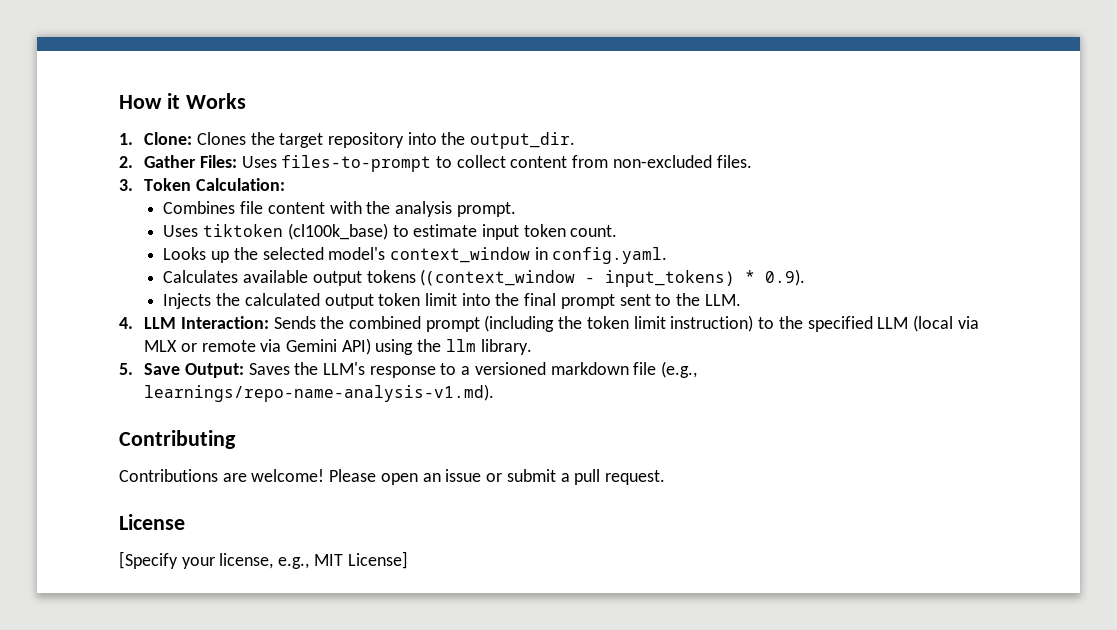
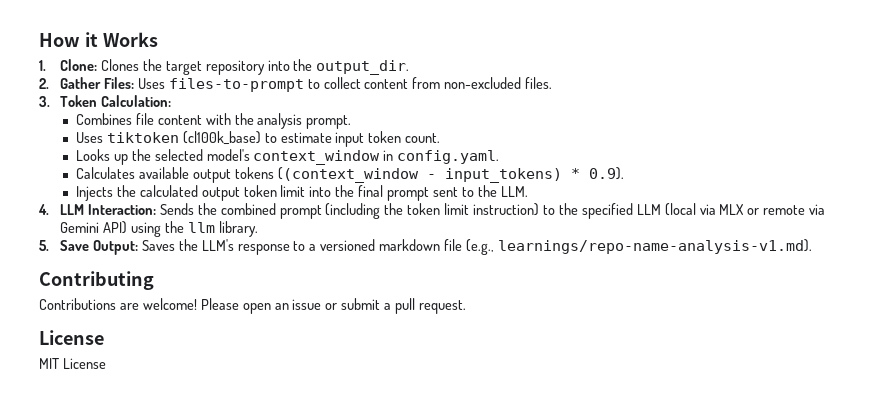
[119,551,408,569] [Specify your license, e.g., MIT License] -> [39,358,106,369] MIT License

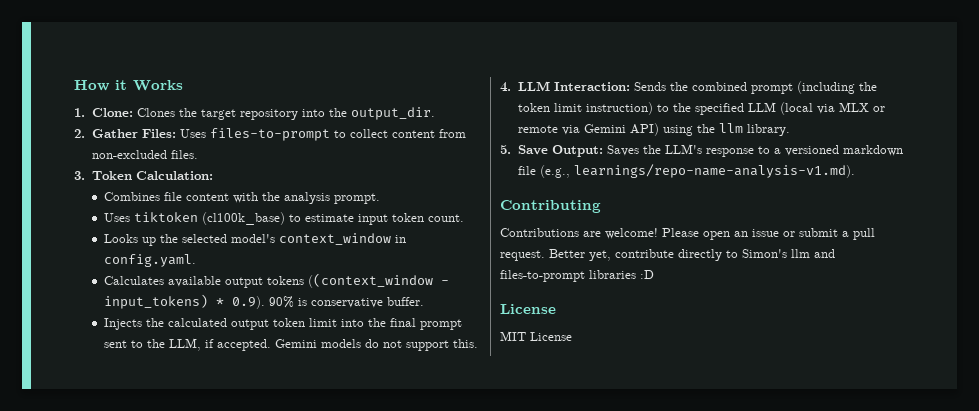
(624, 173) none -> [268,296,424,308] 90% is conservative buffer.
[500,186,528,197] LLM. -> [168,338,478,351] LLM, if accepted. Gemini models do not support this.
(467, 307) none -> [549,249,835,261] [500,270,654,282] Better yet, contribute directly to Simon's llm and files-to-prompt libraries :D

